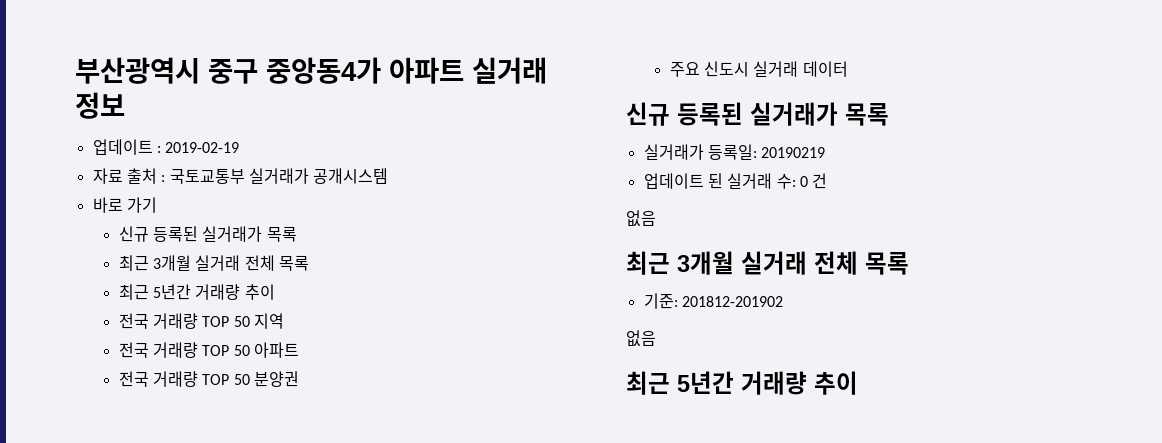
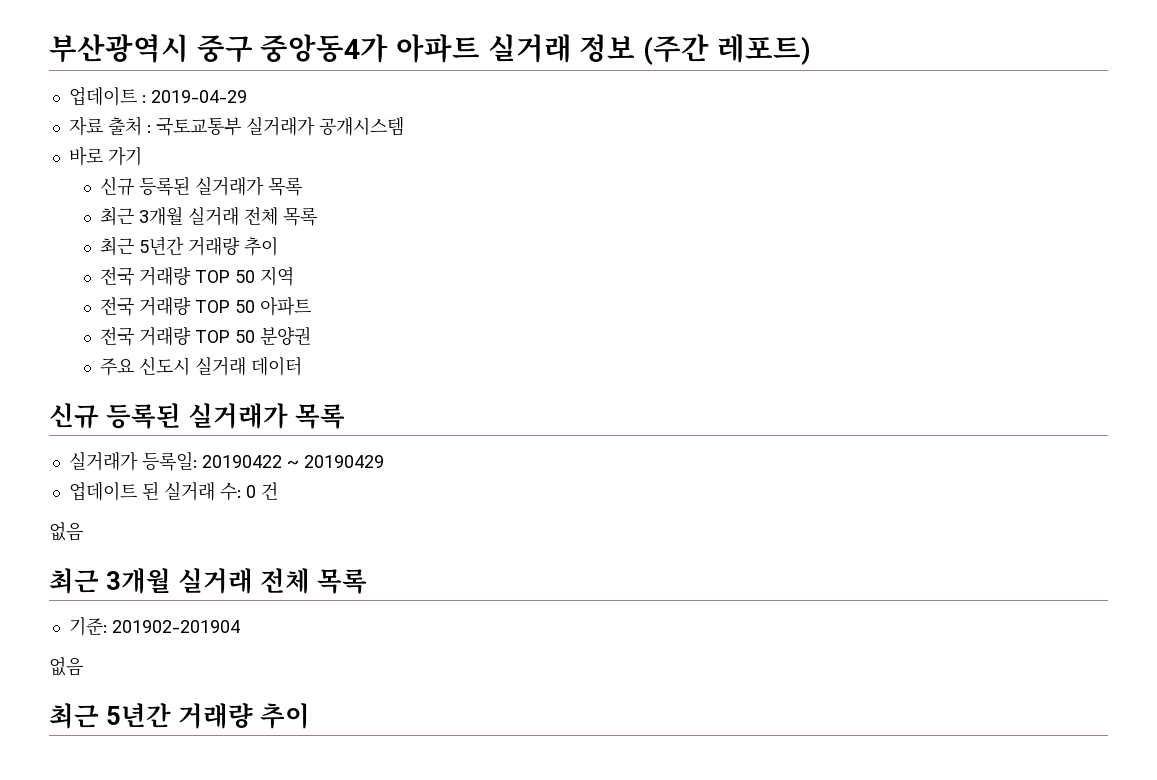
(125, 105) none -> [643,34,811,65] (주간 레포트)
[165,142,240,153] 2019-02-19 -> [150,90,247,103] 2019-04-29
[761,147,826,158] 20190219 -> [201,455,384,468] 20190422 ~ 20190429
[681,296,783,307] 201812-201902 -> [111,620,240,633] 201902-201904

